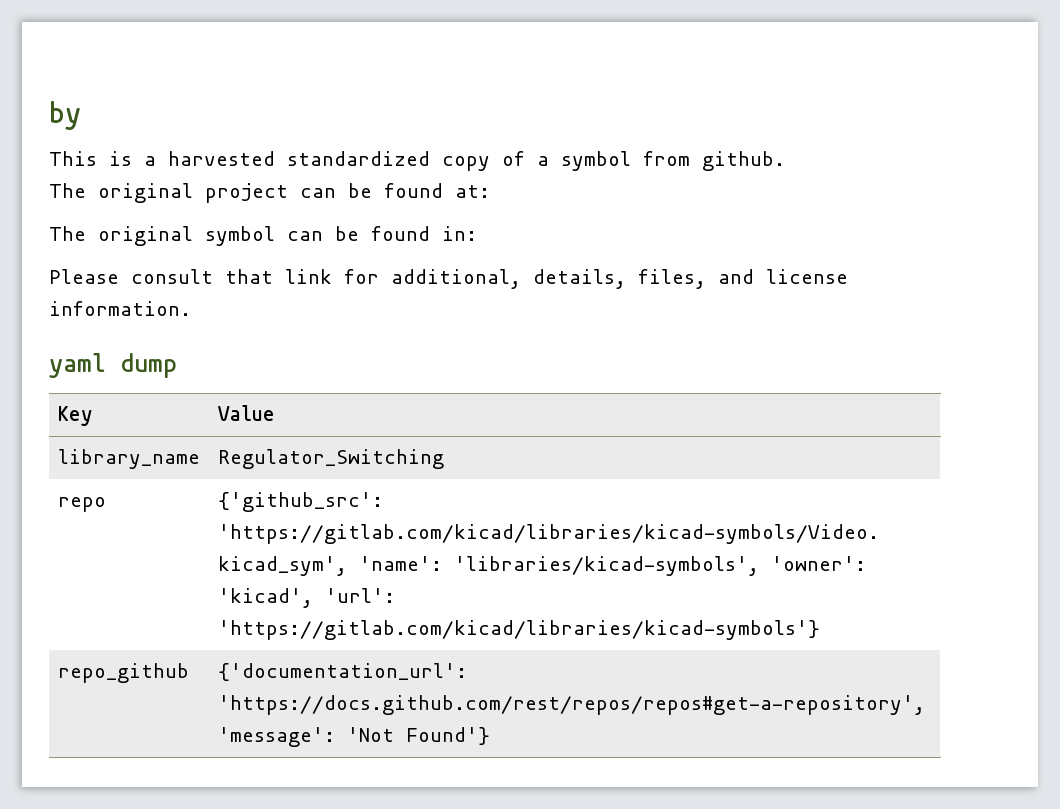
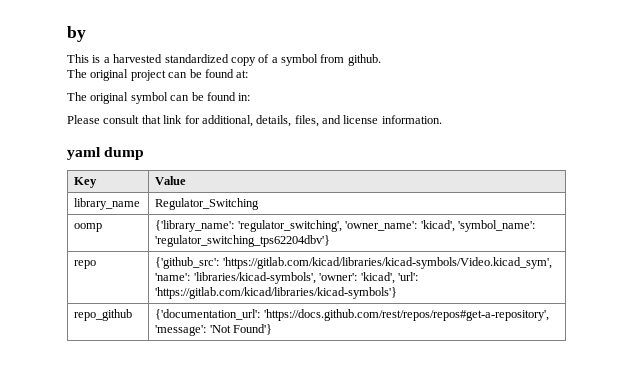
(444, 459) none -> [74,223,103,232] [155,220,535,232] [155,235,331,247] // oomp | {'library_name': 'regulator_switching', 'owner_name': 'kicad', 'symbol_name': 'regulator_switching_tps62204dbv'}

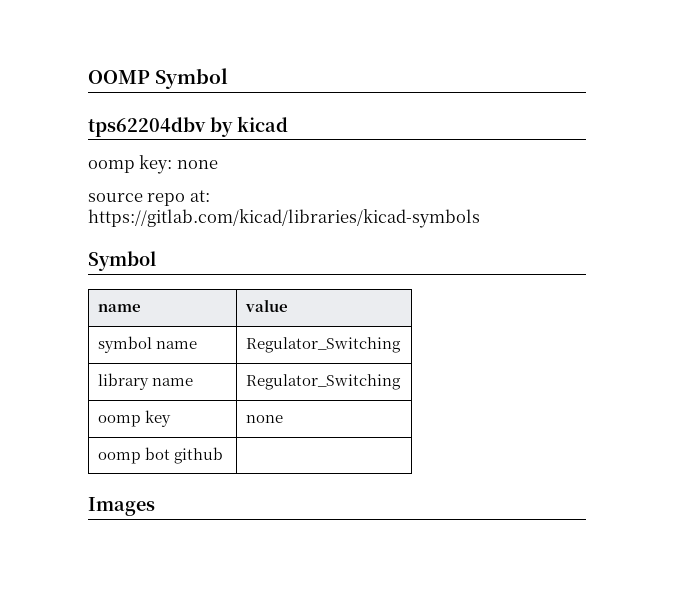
[67,26,86,42] [67,54,381,66] [67,69,249,81] [67,92,251,104] [67,115,442,127] [67,147,145,160] [74,177,98,188] [155,176,187,185] [74,198,141,210] [155,198,260,210] [74,223,103,232] [155,220,535,232] [155,235,331,247] [74,260,97,269] [155,257,552,269] [155,272,418,284] [155,287,398,299] [74,309,133,321] [155,309,549,321] [155,324,273,336] by // This is a harvested standardized copy of a symbol from github. // The original project can be found at: // The original symbol can be found in: // Please consult that link for additional, details, files, and license information. // yaml dump // Key | Value // library_name | Regulator_Switching // oomp | {'library_name': 'regulator_switching', 'owner_name': 'kicad', 'symbol_name': 'regulator_switching_tps62204dbv'} // repo | {'github_src': 'https://gitlab.com/kicad/libraries/kicad-symbols/Video.kicad_sym', 'name': 'libraries/kicad-symbols', 'owner': 'kicad', 'url': 'https://gitlab.com/kicad/libraries/kicad-symbols'} // repo_github | {'documentation_url': 'https://docs.github.com/rest/repos/repos#get-a-repository', 'message': 'Not Found'} -> [88,68,229,89] [88,116,288,137] [88,155,218,174] [88,190,210,206] [88,209,480,228] [88,251,156,271] [98,304,142,312] [245,299,289,312] [98,336,198,353] [246,337,402,353] [98,373,194,390] [246,374,402,390] [98,410,172,427] [246,415,284,423] [98,447,224,464] [88,497,155,516] OOMP Symbol // tps62204dbv by kicad // oomp key: none // source repo at: https://gitlab.com/kicad/libraries/kicad-symbols // Symbol // name | value // symbol name | Regulator_Switching // library name | Regulator_Switching // oomp key | none // oomp bot github | // Images

